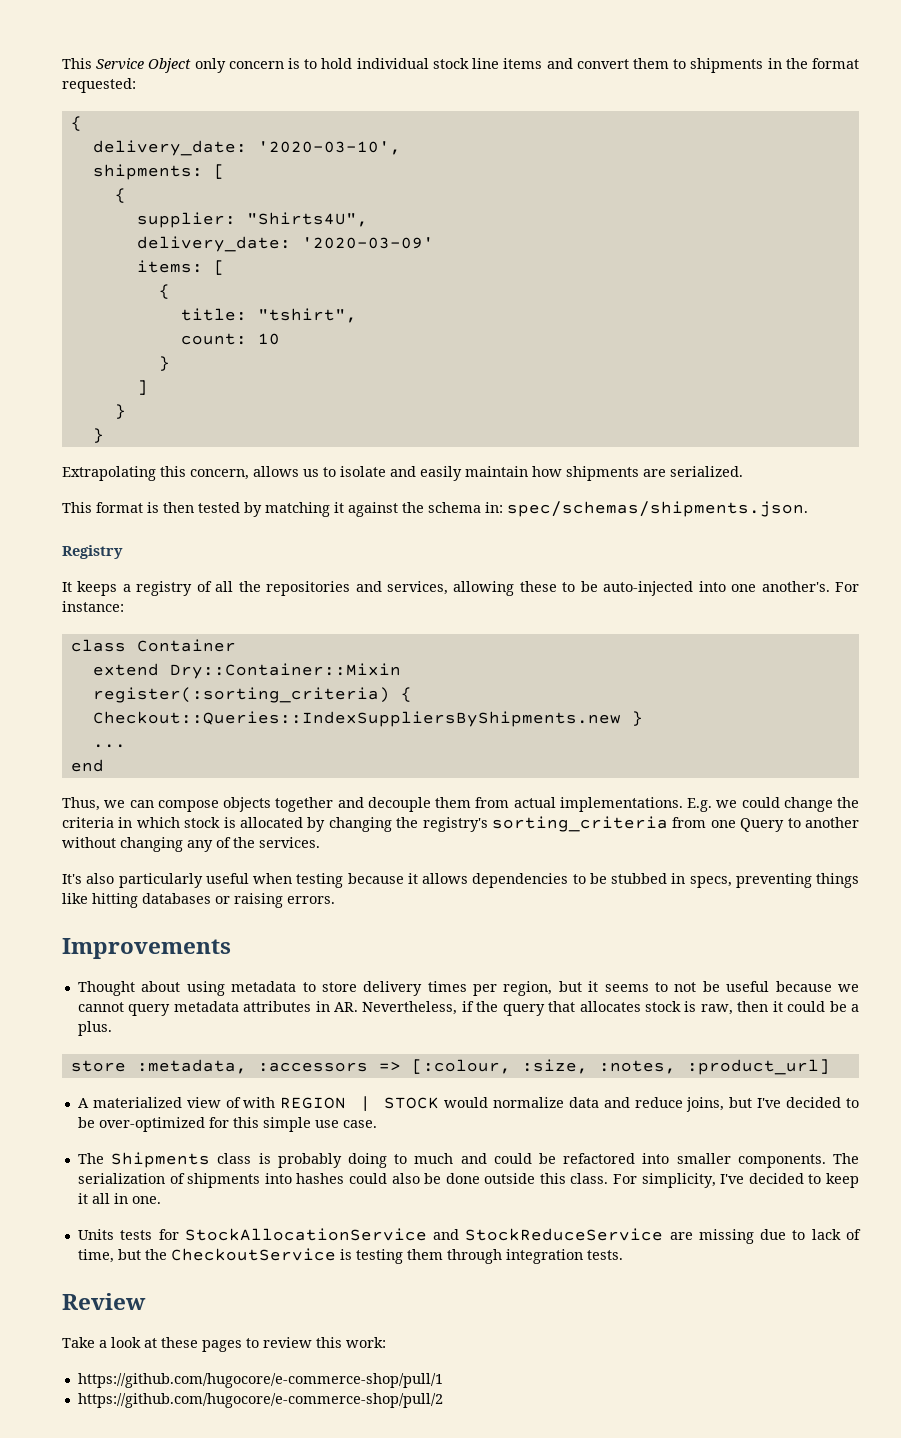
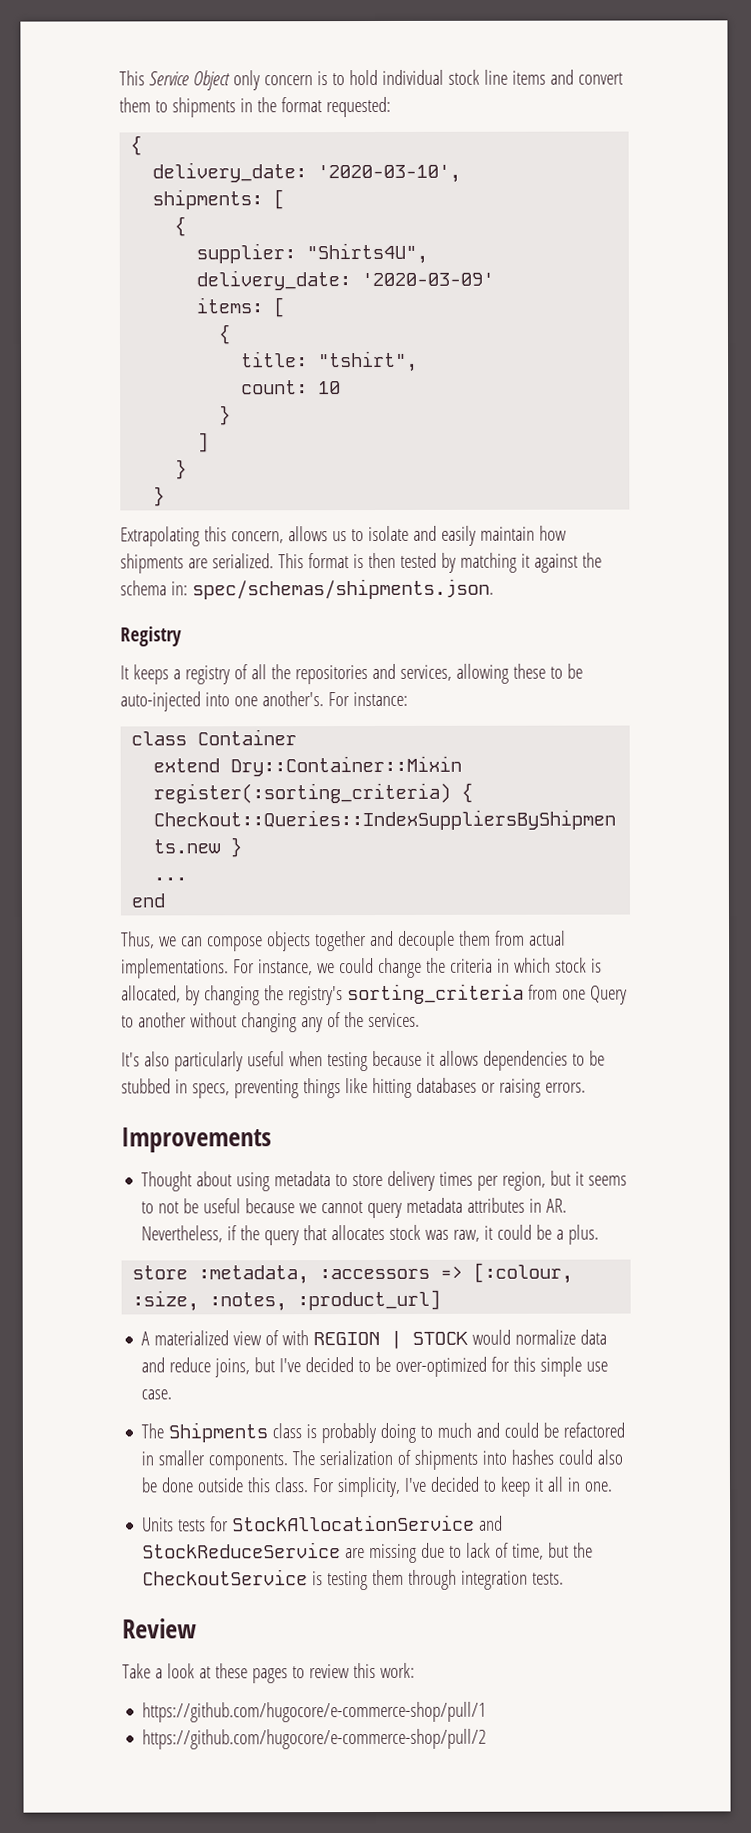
(743, 471) // -> (274, 561) none
[687,798,712,812] E.g. -> [232,959,313,976] For instance,
[240,817,303,828] allocated -> [121,985,181,1003] allocated,
[684,1001,769,1015] is raw, then -> [425,1229,481,1242] was raw,
[642,1153,670,1164] into -> [141,1451,155,1466] in

